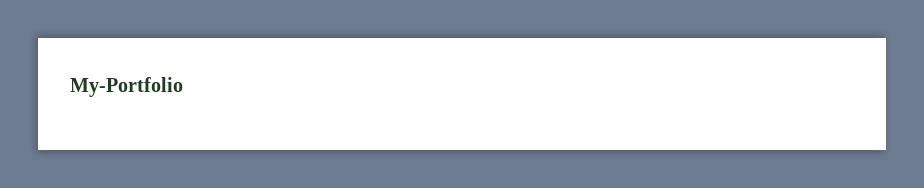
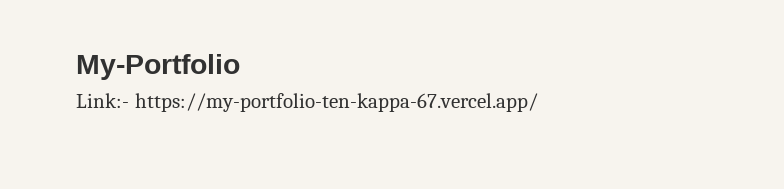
(183, 87) none -> [76,93,538,112] // Link:- https://my-portfolio-ten-kappa-67.vercel.app/

